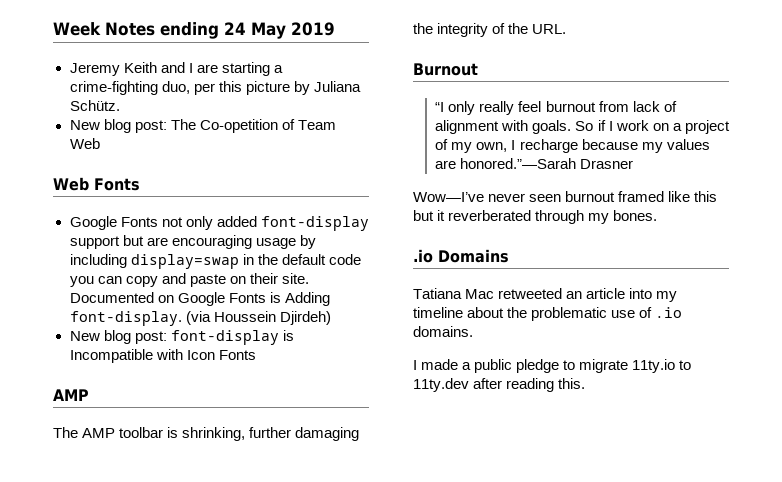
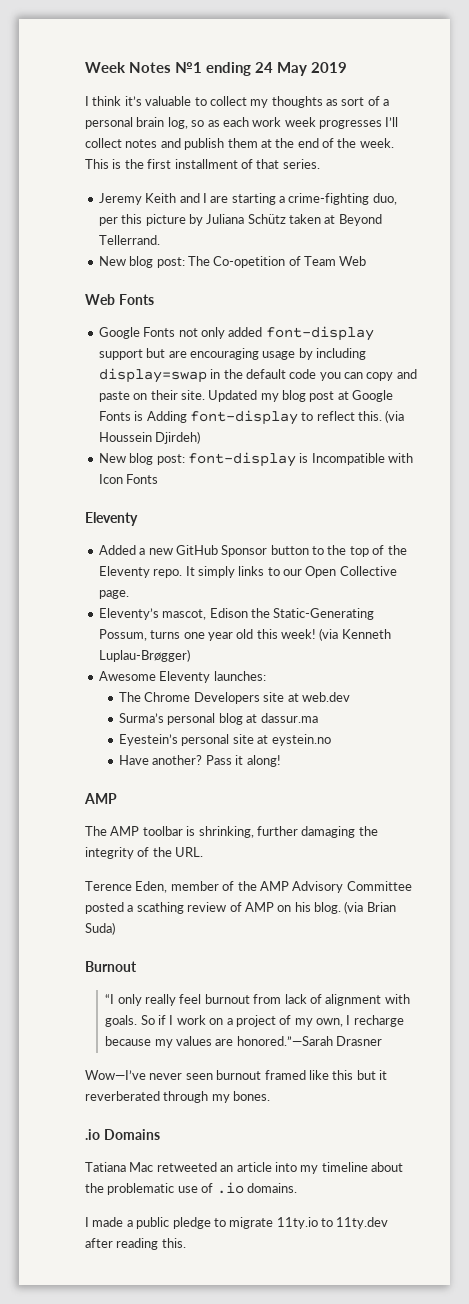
(155, 29) none -> [175,62,203,73] №1
(335, 29) none -> [85,96,390,108] [85,117,399,129] [85,138,394,150] [85,159,320,169] // I think it’s valuable to collect my thoughts as sort of a personal brain log, so as each work week progresses I’ll collect notes and publish them at the end of the week. This is the first installment of that series.
[69,100,120,111] Schütz. -> [247,214,382,226] [98,235,160,245] Schütz taken at Beyond Tellerrand.
[69,292,330,306] [69,311,182,326] Documented on Google Fonts is Adding font-display. -> [208,390,394,402] [98,410,382,425] Updated my blog post at Google Fonts is Adding font-display to reflect this.
(256, 355) none -> [85,512,138,526] [98,545,407,557] [98,566,397,578] [98,590,129,599] [98,608,375,620] [98,628,391,641] [98,649,190,662] [98,671,266,683] [118,692,350,704] [118,713,318,725] [118,734,331,746] [118,755,281,767] // Eleventy // Added a new GitHub Sponsor button to the top of the Eleventy repo. It simply links to our Open Collective page. // Eleventy’s mascot, Edison the Static-Generating Possum, turns one year old this week! (via Kenneth Luplau-Brøgger) // Awesome Eleventy launches: // The Chrome Developers site at web.dev // Surma’s personal blog at dassur.ma // Eyestein’s personal site at eystein.no // Have another? Pass it along!
(567, 29) none -> [85,881,412,893] [85,901,396,914] [85,922,115,935] // Terence Eden, member of the AMP Advisory Committee posted a scathing review of AMP on his blog. (via Brian Suda)

